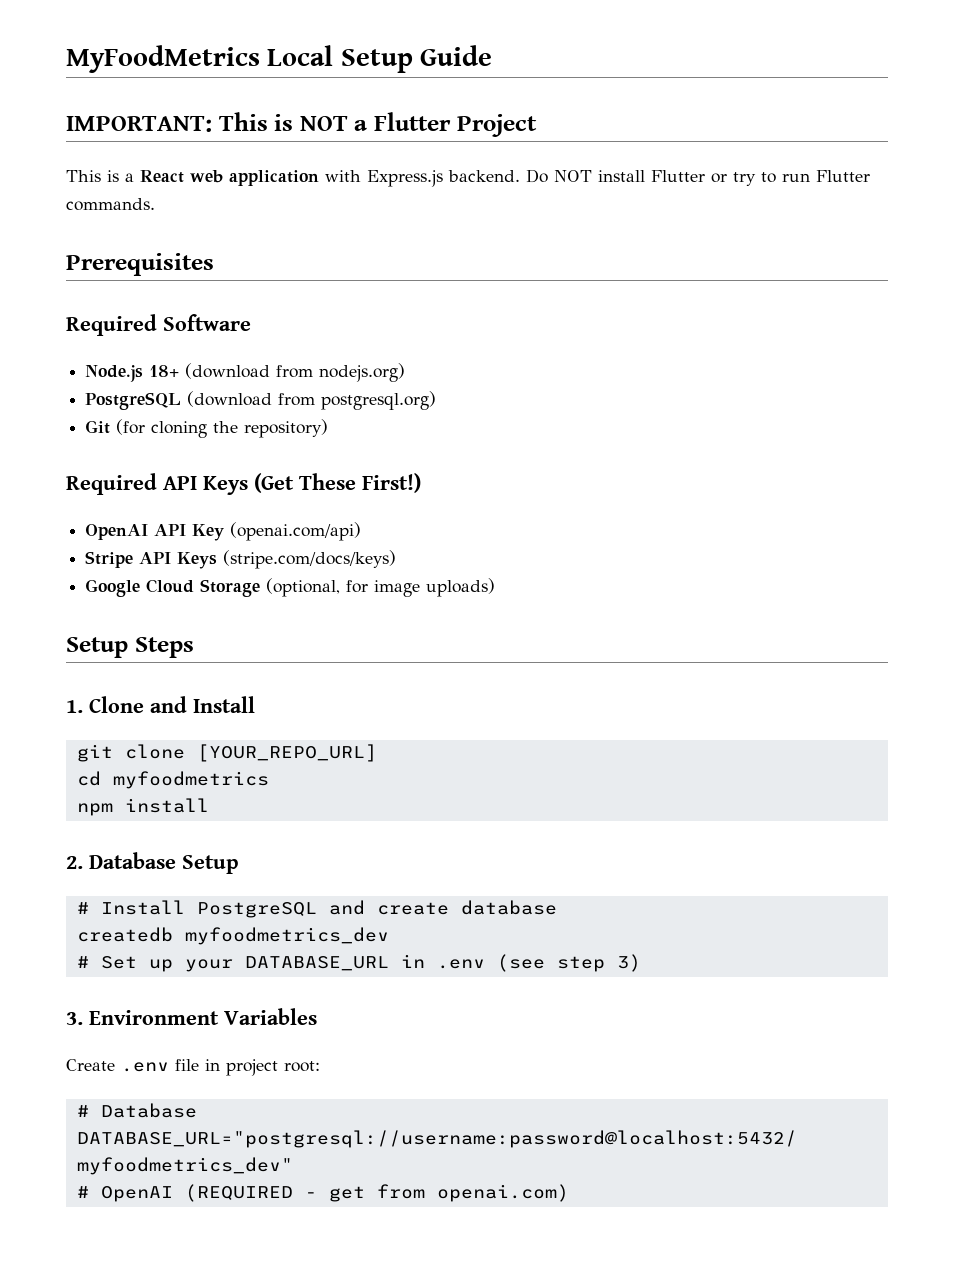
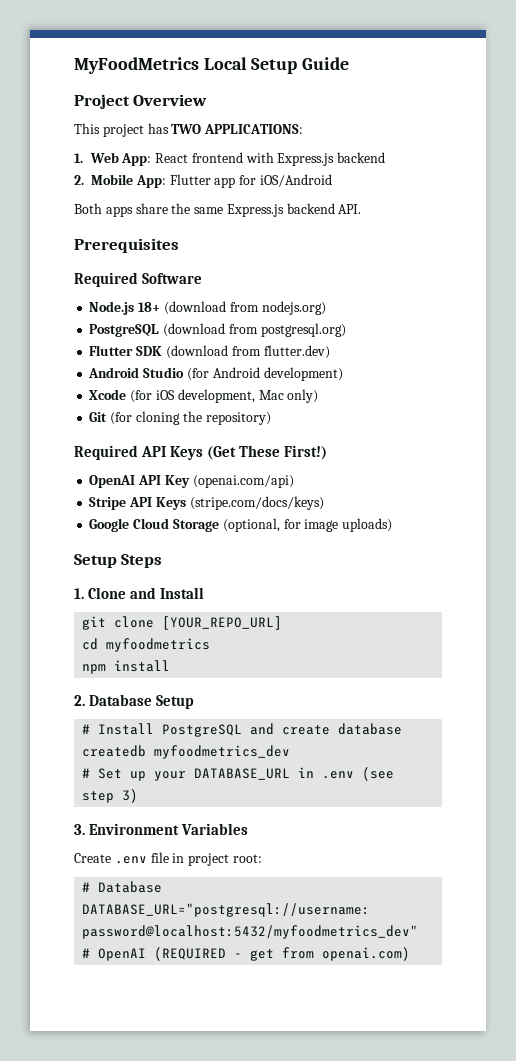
[66,112,452,132] IMPORTANT: This is NOT a Flutter -> (350, 63) none
[66,169,870,187] [66,198,155,211] // This is a React web application with Express.js backend. Do NOT install Flutter or try to run Flutter commands. -> [133,94,208,106] [74,123,304,137] [74,152,386,166] [74,174,332,188] [74,203,362,217] Overview // This project has TWO APPLICATIONS: // 1. Web App: React frontend with Express.js backend // 2. Mobile App: Flutter app for iOS/Android // Both apps share the same Express.js backend API.
(437, 400) none -> [89,345,330,359] [88,367,343,381] [89,389,319,403] // Flutter SDK (download from flutter.dev) // Android Studio (for Android development) // Xcode (for iOS development, Mac only)

